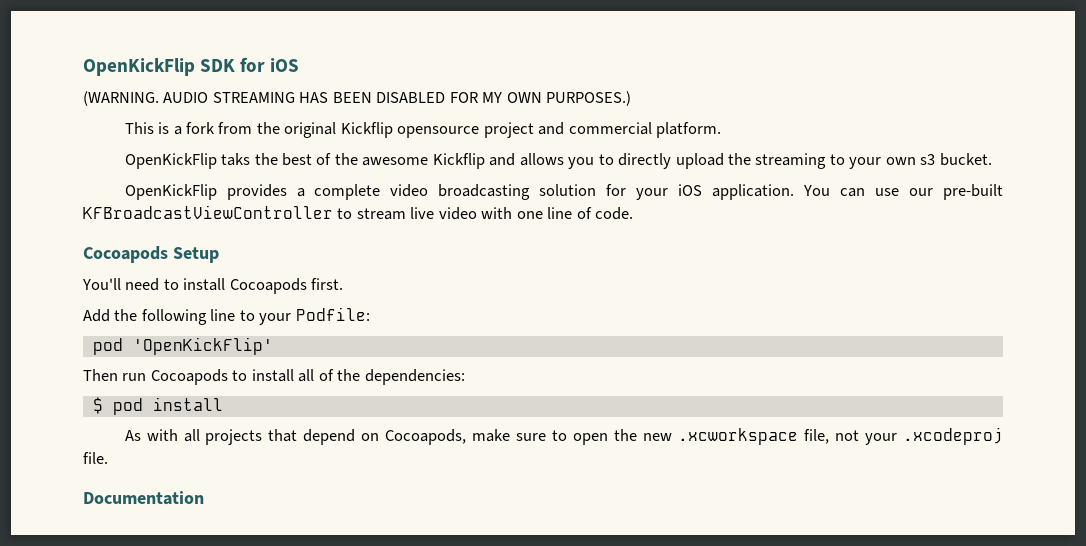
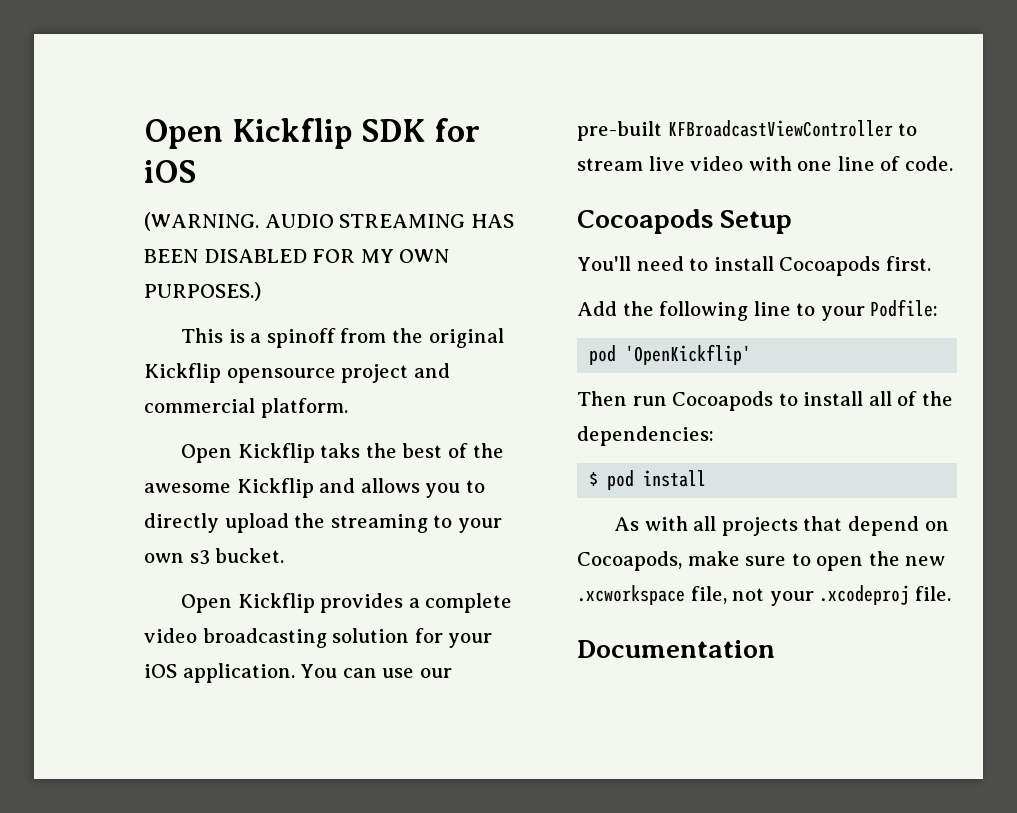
[83,58,195,76] OpenKickFlip -> [144,118,353,149] Open Kickflip
[185,122,215,134] fork -> [266,328,336,348] spinoff
[124,153,217,169] OpenKickFlip -> [181,443,315,463] Open Kickflip
[124,184,217,200] OpenKickFlip -> [181,593,315,613] Open Kickflip
[132,337,273,355] 'OpenKickFlip' -> [625,344,752,365] 'OpenKickflip'

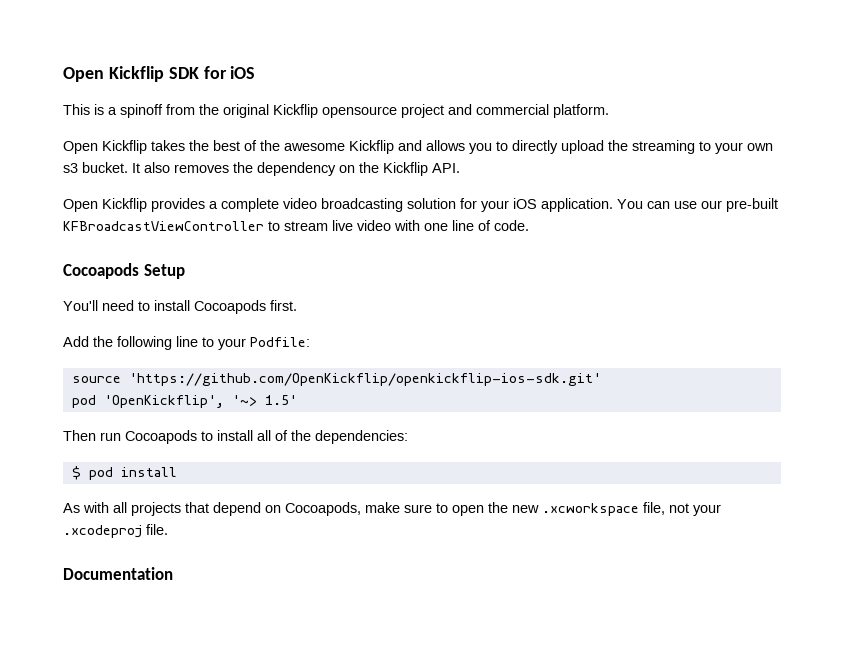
[144,212,514,231] [144,249,450,263] [144,282,261,301] // (WARNING. AUDIO STREAMING HAS BEEN DISABLED FOR MY OWN PURPOSES.) -> (256, 72) none
[320,443,361,458] taks -> [151,140,185,151] takes
(285, 555) none -> [132,162,460,176] It also removes the dependency on the Kickflip API.
[589,344,752,365] // pod 'OpenKickflip' -> [71,373,601,386] [71,395,297,408] // source 'https://github.com/OpenKickflip/openkickflip-ios-sdk.git' // pod 'OpenKickflip', '~> 1.5'

